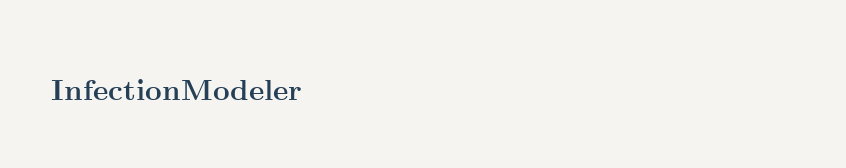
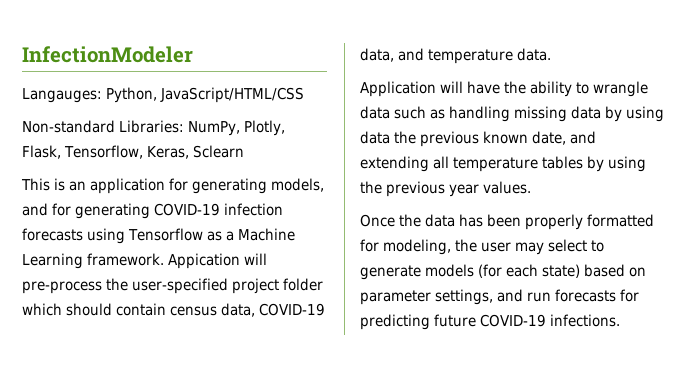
(302, 89) none -> [22,87,304,103] [22,120,285,136] [22,145,244,159] [21,178,324,194] [22,203,283,219] [22,228,295,244] [22,253,267,269] [22,278,323,294] [22,303,325,317] [360,48,551,64] [360,81,648,97] [360,106,664,122] [360,131,596,147] [360,156,646,172] [360,181,531,197] [360,214,654,230] [360,239,604,255] [360,264,646,280] [360,289,639,305] [360,314,620,330] // Langauges: Python, JavaScript/HTML/CSS // Non-standard Libraries: NumPy, Plotly, Flask, Tensorflow, Keras, Sclearn // This is an application for generating models, and for generating COVID-19 infection forecasts using Tensorflow as a Machine Learning framework. Appication will pre-process the user-specified project folder which should contain census data, COVID-19 data, and temperature data. // Application will have the ability to wrangle data such as handling missing data by using data the previous known date, and extending all temperature tables by using the previous year values. // Once the data has been properly formatted for modeling, the user may select to generate models (for each state) based on parameter settings, and run forecasts for predicting future COVID-19 infections.

